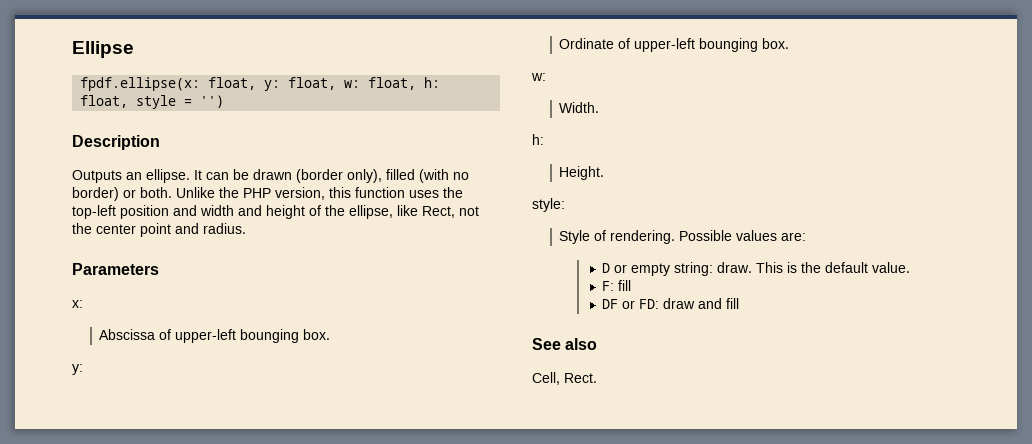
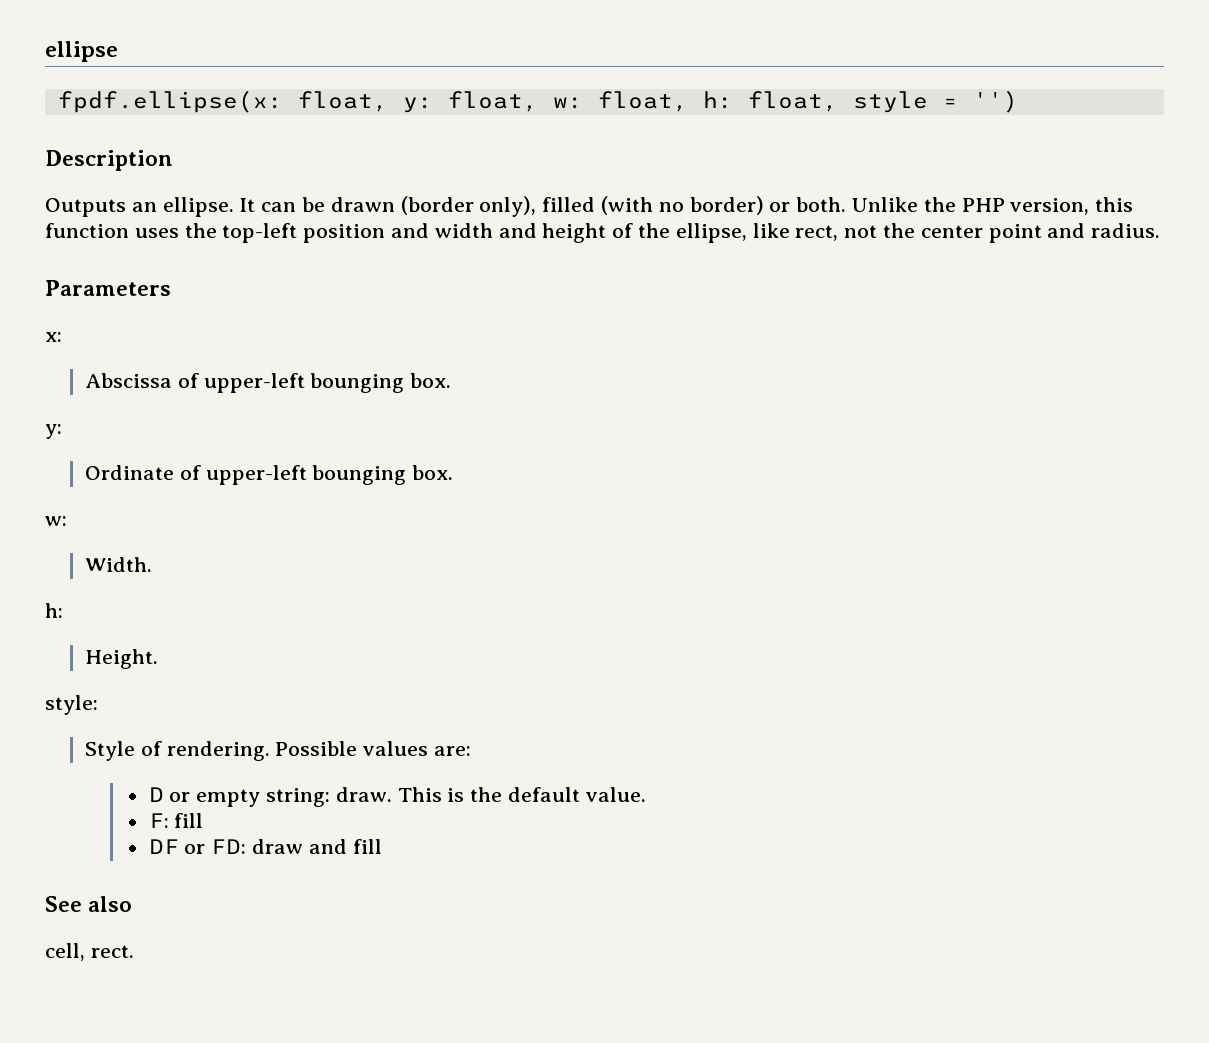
[72,41,134,58] Ellipse -> [45,41,118,62] ellipse
[422,206,455,218] Rect, -> [795,225,839,241] rect,
[532,372,597,385] Cell, Rect. -> [45,943,134,961] cell, rect.

